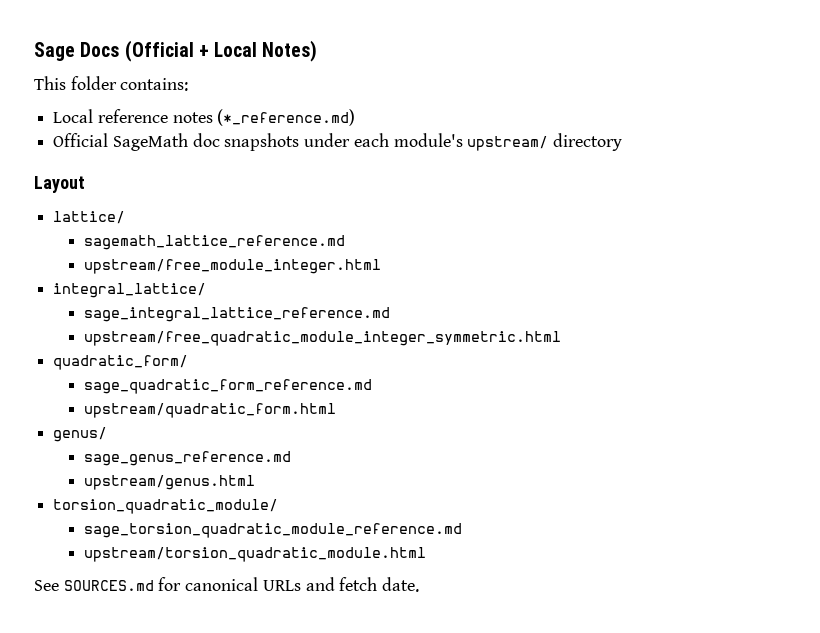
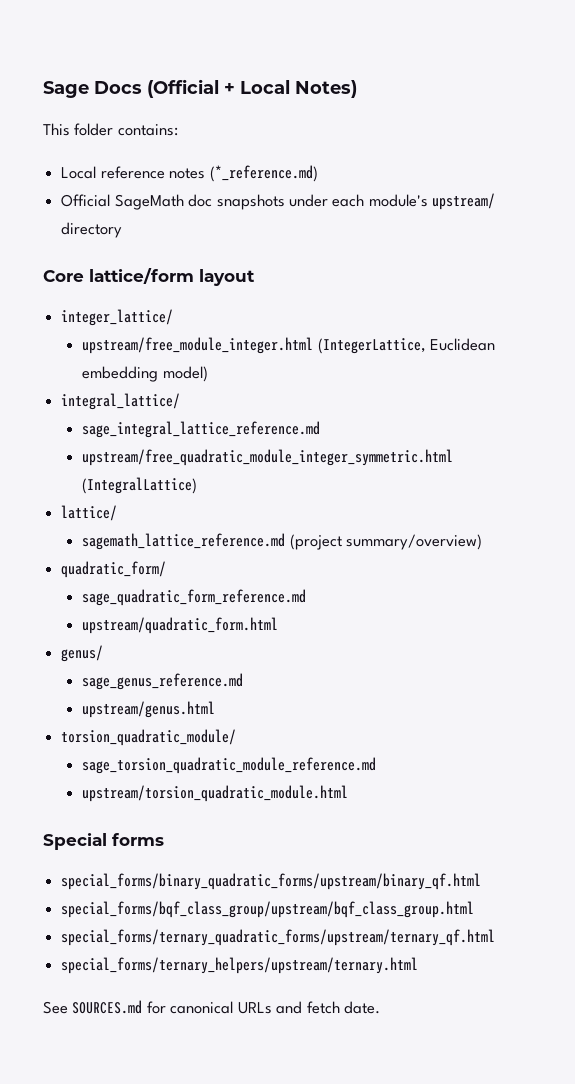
[34,176,85,193] [53,211,126,224] [84,235,346,250] [84,259,382,274] [53,283,207,298] [84,307,391,322] [84,331,562,346] Layout // lattice/ // sagemath_lattice_reference.md // upstream/free_module_integer.html // integral_lattice/ // sage_integral_lattice_reference.md // upstream/free_quadratic_module_integer_symmetric.html -> [43,268,255,286] [61,309,174,326] [82,337,496,354] [82,366,208,382] [61,393,181,410] [82,421,321,438] [82,449,454,466] [82,477,198,494] [61,505,118,521] [82,533,483,550] Core lattice/form layout // integer_lattice/ // upstream/free_module_integer.html (IntegerLattice, Euclidean embedding model) // integral_lattice/ // sage_integral_lattice_reference.md // upstream/free_quadratic_module_integer_symmetric.html (IntegralLattice) // lattice/ // sagemath_lattice_reference.md (project summary/overview)
(427, 554) none -> [43,833,164,850] [61,873,482,890] [61,901,475,918] [61,929,496,946] [61,957,419,974] // Special forms // special_forms/binary_quadratic_forms/upstream/binary_qf.html // special_forms/bqf_class_group/upstream/bqf_class_group.html // special_forms/ternary_quadratic_forms/upstream/ternary_qf.html // special_forms/ternary_helpers/upstream/ternary.html

